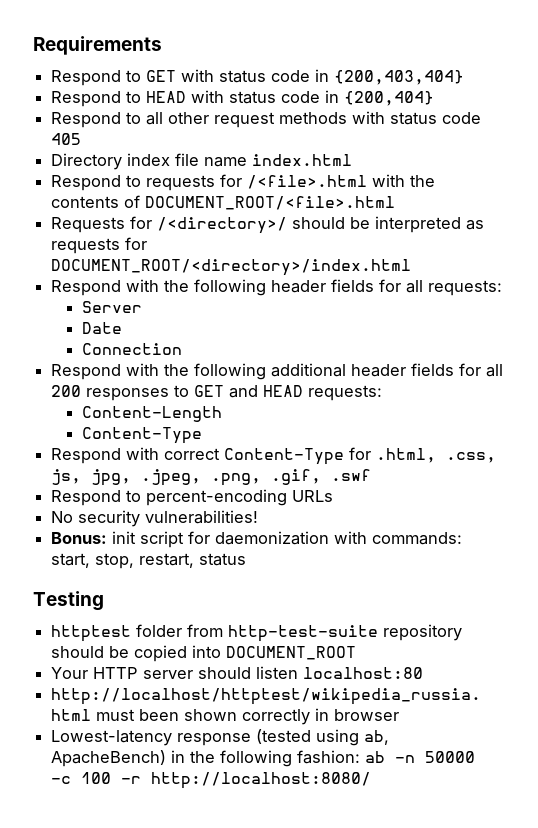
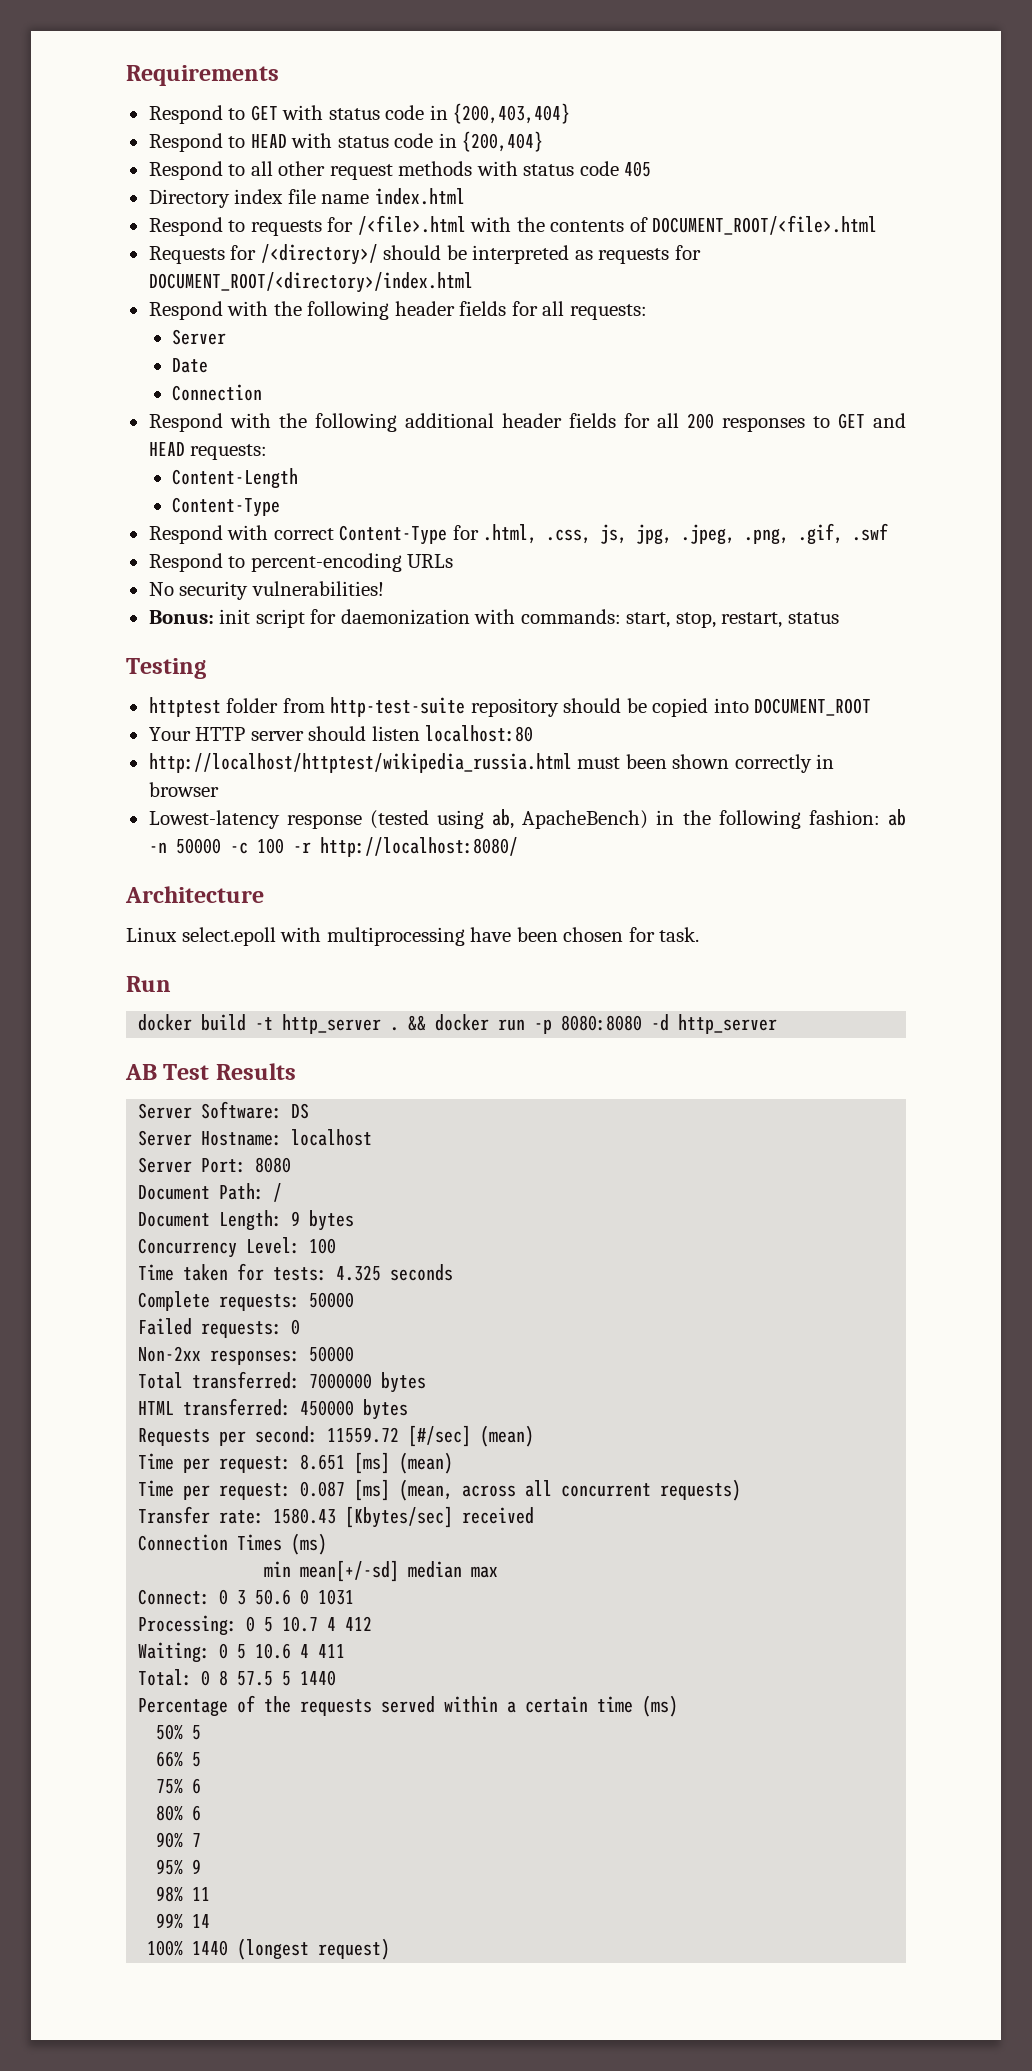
(372, 780) none -> [125,886,264,903] [126,927,700,946] [126,976,171,992] [138,1014,778,1034] [125,1063,296,1080] [138,1101,310,1119] [138,1129,373,1146] [138,1157,292,1173] [138,1183,283,1202] [138,1210,355,1231] [138,1237,337,1258] [138,1263,454,1281] [138,1291,355,1311] [138,1318,301,1338] [138,1346,355,1365] [138,1371,427,1393] [138,1398,409,1420] [138,1425,535,1447] [138,1452,454,1474] [138,1479,742,1501] [138,1506,535,1528] [138,1533,328,1555] [264,1560,499,1582] [138,1589,355,1605] [138,1615,373,1636] [138,1642,346,1663] [138,1669,337,1686] [138,1695,679,1717] [156,1724,202,1740] [156,1751,202,1767] [156,1778,202,1794] [156,1805,202,1821] [156,1832,202,1848] [156,1859,202,1875] [156,1886,211,1902] [156,1913,211,1929] [147,1938,391,1960] // Architecture // Linux select.epoll with multiprocessing have been chosen for task. // Run // docker build -t http_server . && docker run -p 8080:8080 -d http_server // AB Test Results // Server Software: DS // Server Hostname: localhost // Server Port: 8080 // Document Path: / // Document Length: 9 bytes // Concurrency Level: 100 // Time taken for tests: 4.325 seconds // Complete requests: 50000 // Failed requests: 0 // Non-2xx responses: 50000 // Total transferred: 7000000 bytes // HTML transferred: 450000 bytes // Requests per second: 11559.72 [#/sec] (mean) // Time per request: 8.651 [ms] (mean) // Time per request: 0.087 [ms] (mean, across all concurrent requests) // Transfer rate: 1580.43 [Kbytes/sec] received // Connection Times (ms) // min mean[+/-sd] median max // Connect: 0 3 50.6 0 1031 // Processing: 0 5 10.7 4 412 // Waiting: 0 5 10.6 4 411 // Total: 0 8 57.5 5 1440 // Percentage of the requests served within a certain time (ms) // 50% 5 // 66% 5 // 75% 6 // 80% 6 // 90% 7 // 95% 9 // 98% 11 // 99% 14 // 100% 1440 (longest request)

